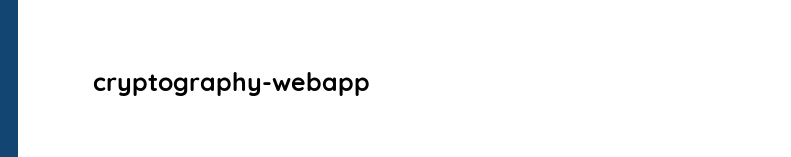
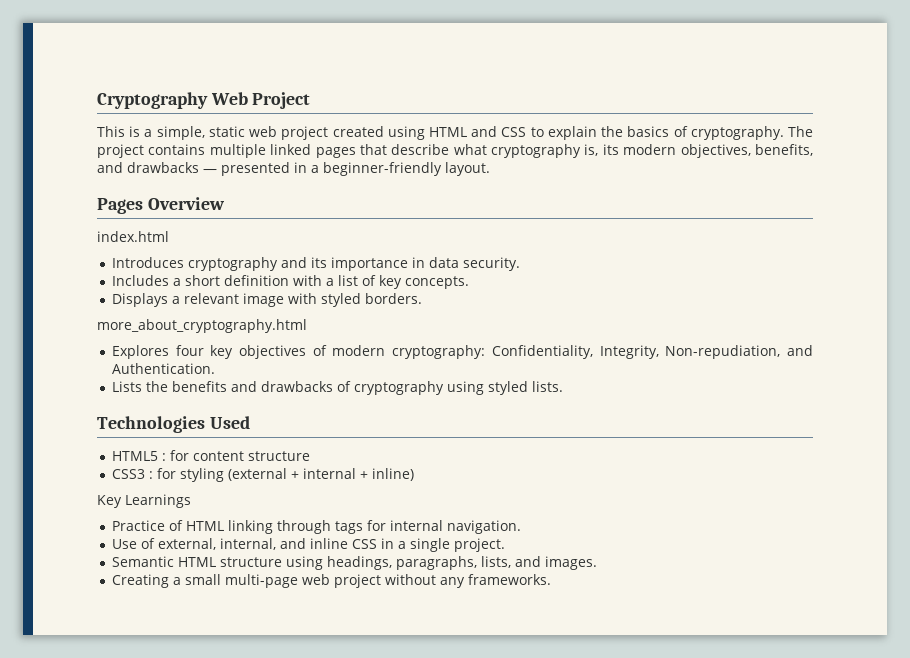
[93,72,370,96] cryptography-webapp -> [97,92,311,109] [97,126,813,140] [97,144,813,158] [97,162,490,176] [97,197,225,214] [97,231,169,242] [111,257,520,271] [111,275,469,289] [111,293,422,307] [97,319,307,333] [111,345,813,359] [111,363,215,374] [111,381,563,395] [97,416,250,433] [111,450,310,461] [111,468,414,482] [97,494,191,508] [111,520,521,534] [111,538,505,552] [111,556,597,570] [111,574,551,588] Cryptography Web Project // This is a simple, static web project created using HTML and CSS to explain the basics of cryptography. The project contains multiple linked pages that describe what cryptography is, its modern objectives, benefits, and drawbacks — presented in a beginner-friendly layout. // Pages Overview // index.html // Introduces cryptography and its importance in data security. // Includes a short definition with a list of key concepts. // Displays a relevant image with styled borders. // more_about_cryptography.html // Explores four key objectives of modern cryptography: Confidentiality, Integrity, Non-repudiation, and Authentication. // Lists the benefits and drawbacks of cryptography using styled lists. // Technologies Used // HTML5 : for content structure // CSS3 : for styling (external + internal + inline) // Key Learnings // Practice of HTML linking through tags for internal navigation. // Use of external, internal, and inline CSS in a single project. // Semantic HTML structure using headings, paragraphs, lists, and images. // Creating a small multi-page web project without any frameworks.

